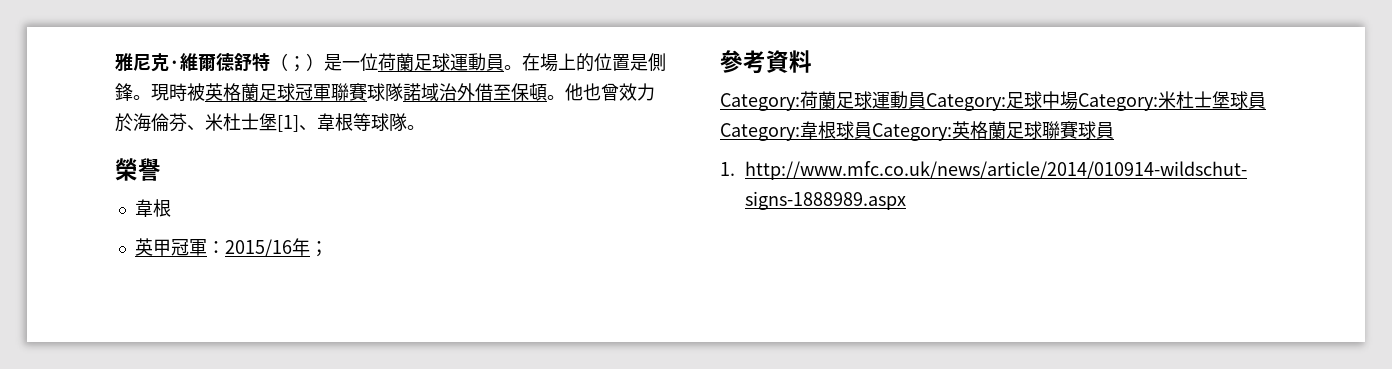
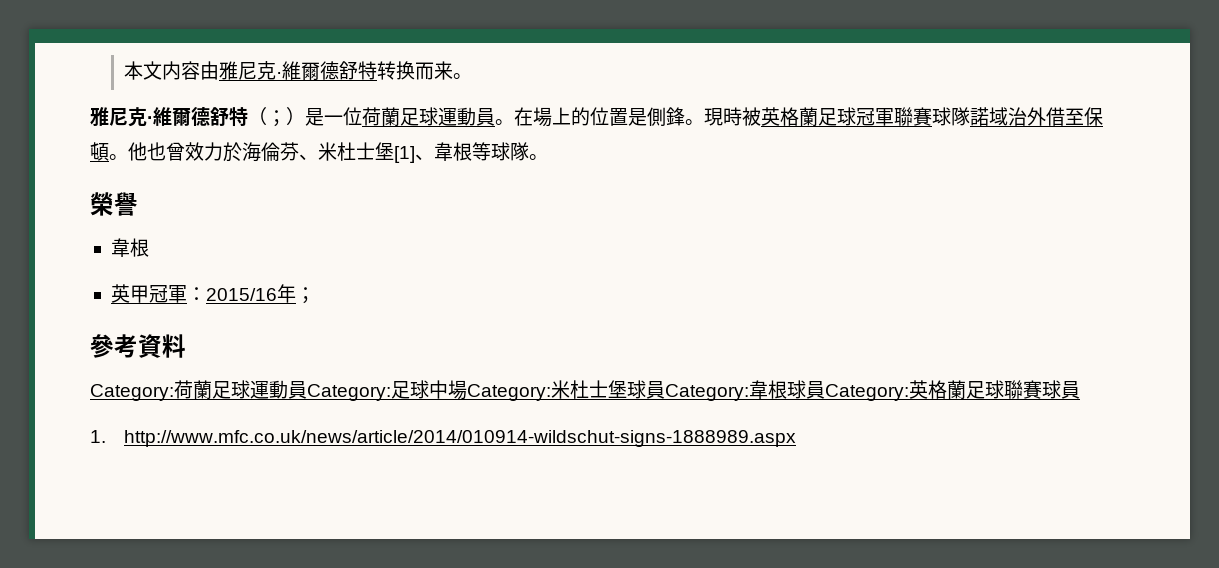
(115, 62) none -> [124,61,473,80] 本文内容由雅尼克·維爾德舒特转换而来。 //

